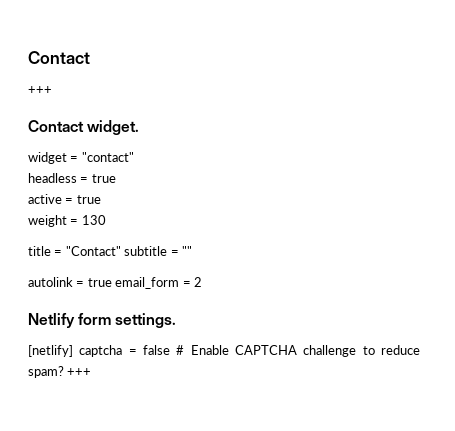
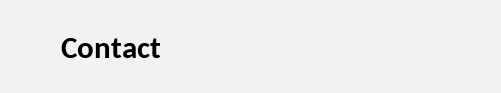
[28,51,90,64] [28,86,52,94] [28,120,140,135] [28,152,134,164] [28,173,116,183] [28,194,101,204] [28,215,106,227] [28,246,192,256] [28,277,202,289] [28,313,177,328] [28,345,420,357] [28,366,92,378] Contact // +++ // Contact widget. // widget = "contact" // headless = true // active = true // weight = 130 // title = "Contact" subtitle = "" // autolink = true email_form = 2 // Netlify form settings. // [netlify] captcha = false # Enable CAPTCHA challenge to reduce spam? +++ -> [61,38,161,58] Contact

